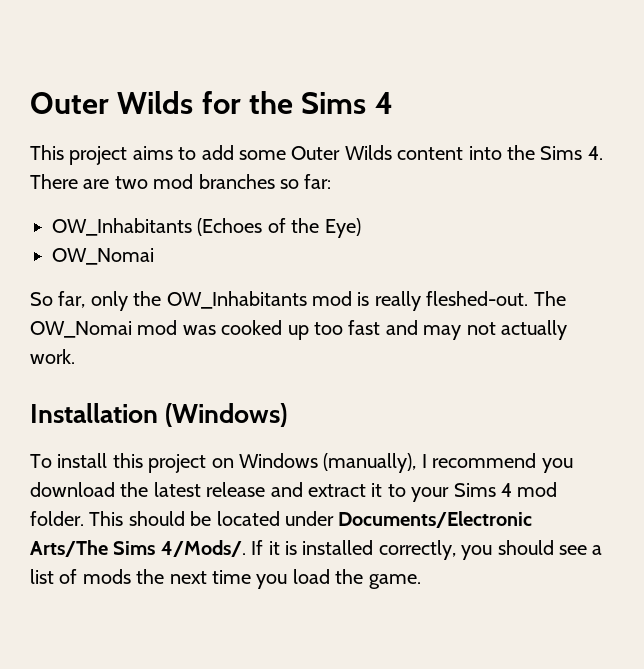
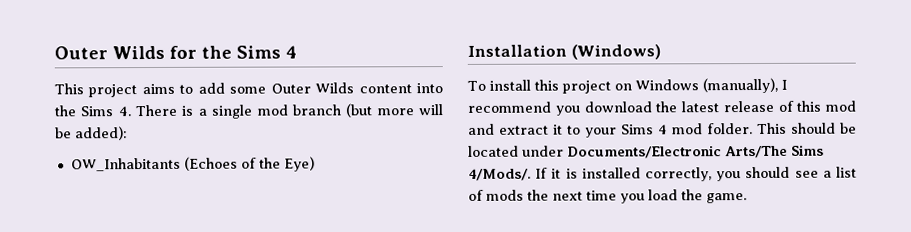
[83,174,332,189] are two mod branches so far: -> [181,103,444,119] [55,126,128,141] is a single mod branch (but more will be added):
[52,248,154,265] [30,291,566,311] [30,320,567,340] [30,349,75,364] // OW_Nomai // So far, only the OW_Inhabitants mod is really fleshed-out. The OW_Nomai mod was cooked up too fast and may not actually work. -> (315, 164) none
(266, 489) none -> [777,100,856,112] of this mod

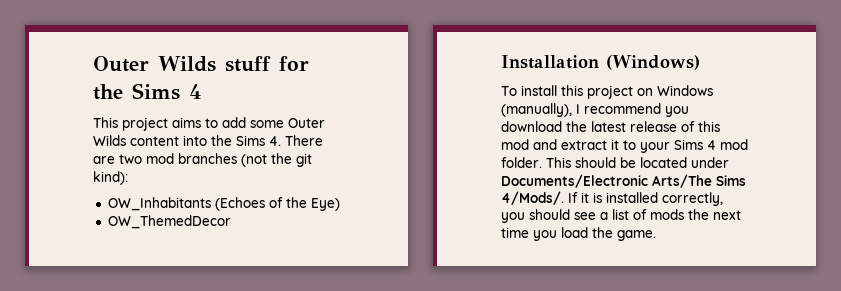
[54,45,165,60] Outer Wilds -> [93,56,271,72] Outer Wilds stuff
[181,103,444,119] [55,126,128,141] is a single mod branch (but more will be added): -> [93,153,312,167] [93,171,128,185] are two mod branches (not the git kind):
(315, 164) none -> [107,215,231,229] // OW_ThemedDecor

